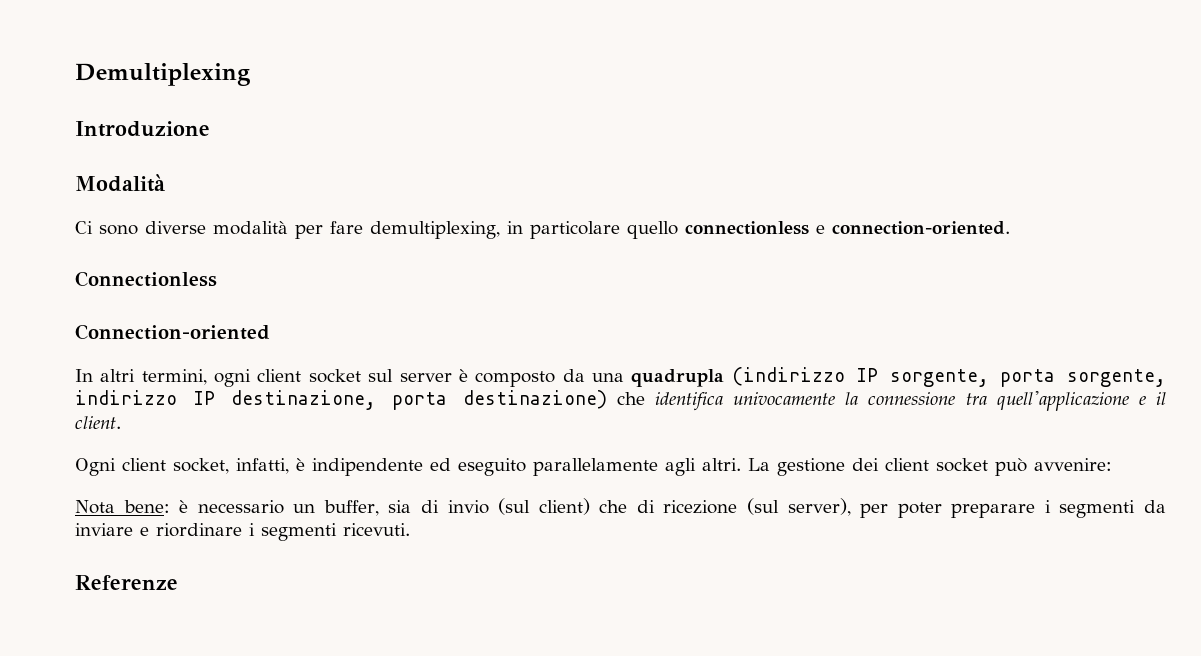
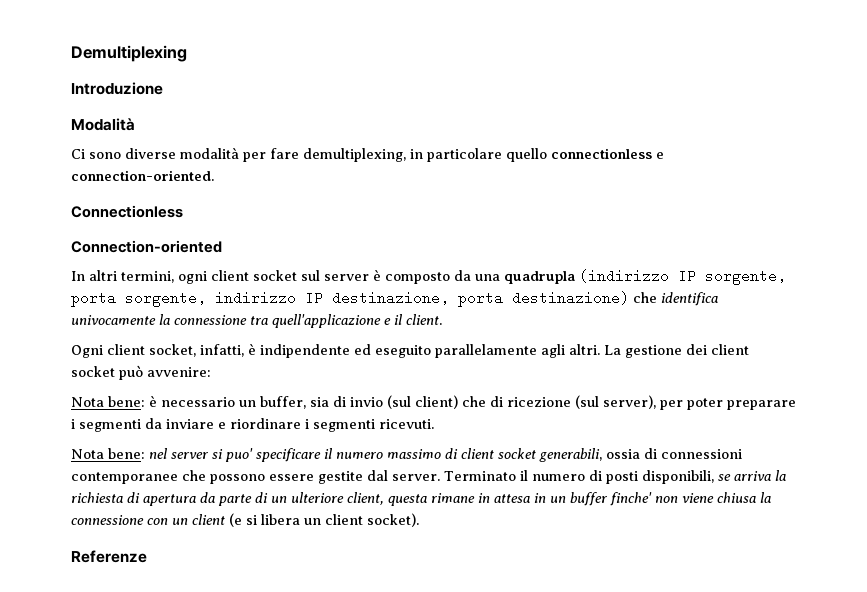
(410, 529) none -> [71,448,742,462] [71,470,786,484] [71,492,771,506] [71,513,419,527] // Nota bene: nel server si puo' specificare il numero massimo di client socket generabili, ossia di connessioni contemporanee che possono essere gestite dal server. Terminato il numero di posti disponibili, se arriva la richiesta di apertura da parte di un ulteriore client, questa rimane in attesa in un buffer finche' non viene chiusa la connessione con un client (e si libera un client socket).

